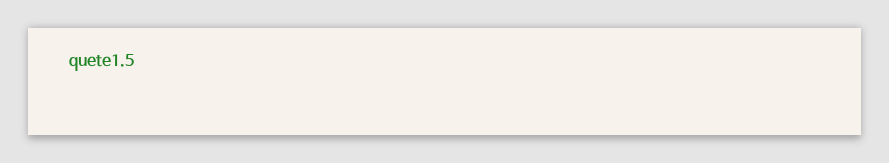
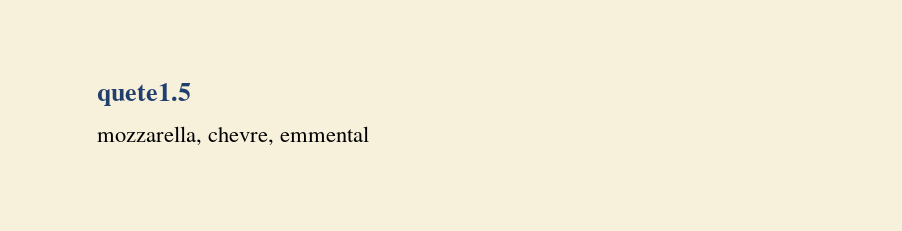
(134, 62) none -> [97,126,370,146] // mozzarella, chevre, emmental

